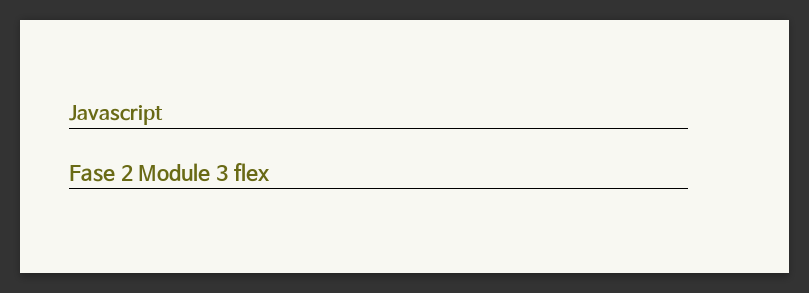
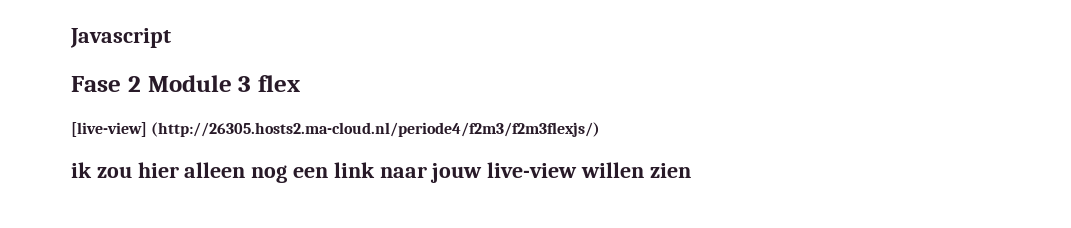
(270, 172) none -> [71,122,601,137] [71,162,691,183] // [live-view] (http://26305.hosts2.ma-cloud.nl/periode4/f2m3/f2m3flexjs/) // ik zou hier alleen nog een link naar jouw live-view willen zien

